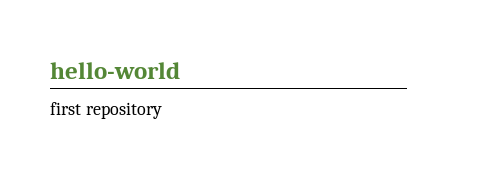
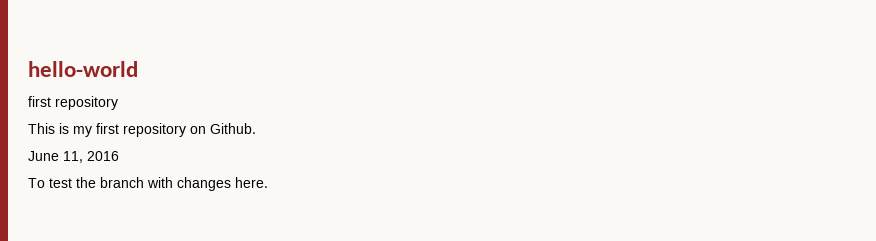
(162, 110) none -> [28,123,256,137] [28,151,119,163] [28,177,268,191] // This is my first repository on Github. // June 11, 2016 // To test the branch with changes here.

